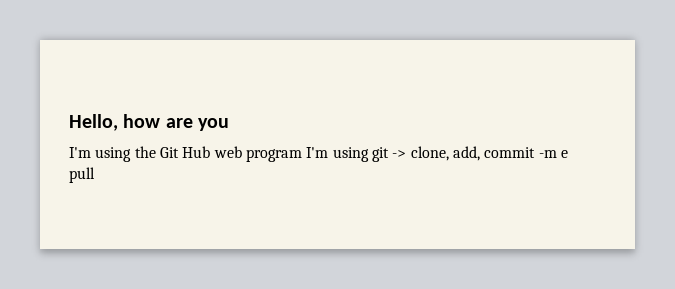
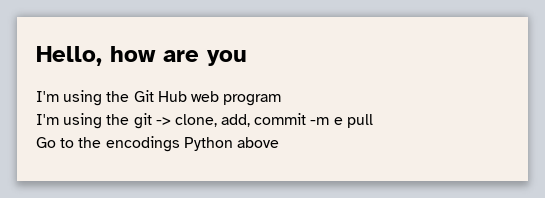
[306,147,369,162] I'm using -> [36,113,130,129] // I'm using the
(95, 175) none -> [36,136,279,152] // Go to the encodings Python above

